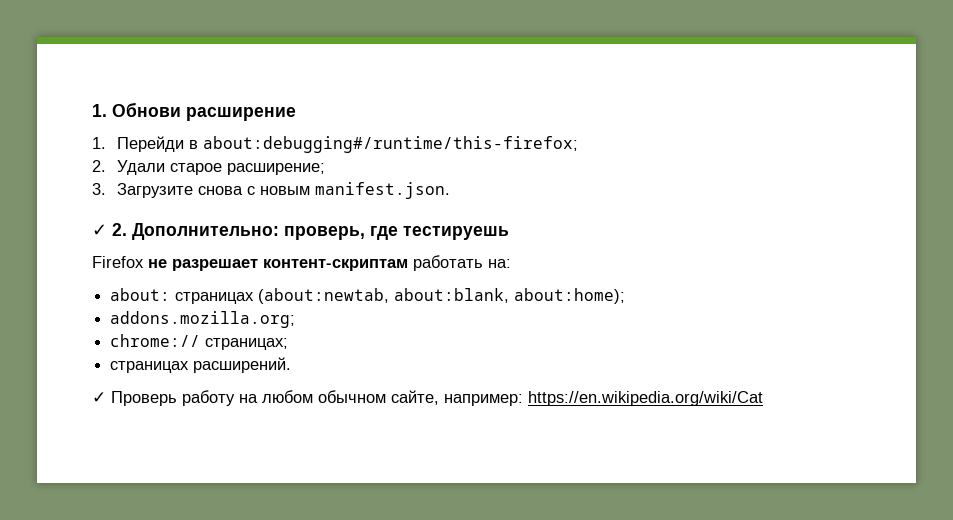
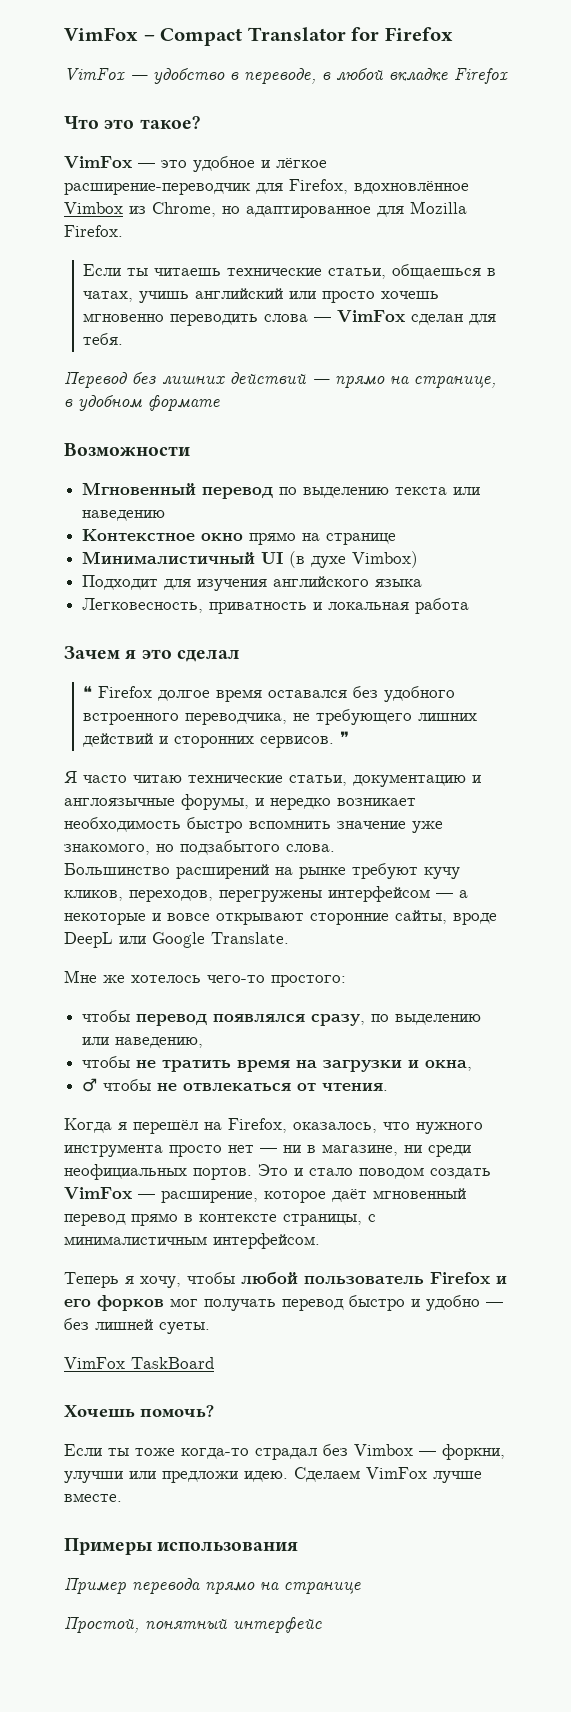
[92,102,296,121] [92,136,579,153] [92,160,326,175] [92,182,451,199] [92,223,509,240] [92,255,511,271] [110,288,626,304] [110,311,296,328] [110,334,289,350] [110,357,292,373] [92,390,763,406] 1. Обнови расширение // 1. Перейди в about:debugging#/runtime/this-firefox; // 2. Удали старое расширение; // 3. Загрузите снова с новым manifest.json. // ✓ 2. Дополнительно: проверь, где тестируешь // Firefox не разрешает контент-скриптам работать на: // about: страницах (about:newtab, about:blank, about:home); // addons.mozilla.org; // chrome:// страницах; // страницах расширений. // ✓ Проверь работу на любом обычном сайте, например: https://en.wikipedia.org/wiki/Cat -> [64,27,453,46] [64,68,508,85] [64,116,200,129] [64,156,327,172] [64,179,469,195] [64,201,467,218] [64,225,123,237] [83,264,497,279] [83,288,440,303] [83,310,497,326] [83,333,124,345] [64,371,496,389] [64,395,220,412] [64,443,190,456] [82,482,481,499] [82,510,166,521] [82,529,397,545] [82,551,419,568] [82,575,423,591] [82,598,470,614] [64,646,240,662] [83,686,456,702] [83,709,478,725] [83,731,350,748] [64,771,481,787] [64,794,416,810] [64,817,443,833] [64,840,335,855] [64,863,460,879] [64,886,468,902] [64,910,497,925] [64,932,289,948] [64,970,346,987] [82,1010,482,1026] [82,1037,204,1048] [82,1056,473,1072] [82,1078,389,1092] [64,1118,483,1134] [64,1144,471,1157] [64,1164,491,1180] [64,1187,466,1203] [64,1213,376,1226] [64,1233,320,1249] [64,1272,507,1288] [64,1295,503,1311] [64,1318,210,1334] [64,1357,214,1369] [64,1405,214,1417] [64,1444,505,1460] [64,1467,482,1483] [64,1493,122,1502] [64,1538,299,1555] [64,1577,361,1595] [64,1616,322,1634] VimFox – Compact Translator for Firefox // VimFox — удобство в переводе, в любой вкладке Firefox // Что это такое? // VimFox — это удобное и лёгкое расширение-переводчик для Firefox, вдохновлённое Vimbox из Chrome, но адаптированное для Mozilla Firefox. // Если ты читаешь технические статьи, общаешься в чатах, учишь английский или просто хочешь мгновенно переводить слова — VimFox сделан для тебя. // Перевод без лишних действий — прямо на странице, в удобном формате // Возможности // Мгновенный перевод по выделению текста или наведению // Контекстное окно прямо на странице // Минималистичный UI (в духе Vimbox) // Подходит для изучения английского языка // Легковесность, приватность и локальная работа // Зачем я это сделал // ❝ Firefox долгое время оставался без удобного встроенного переводчика, не требующего лишних действий и сторонних сервисов. ❞ // Я часто читаю технические статьи, документацию и англоязычные форумы, и нередко возникает необходимость быстро вспомнить значение уже знакомого, но подзабытого слова. // Большинство расширений на рынке требуют кучу кликов, переходов, перегружены интерфейсом — а некоторые и вовсе открывают сторонние сайты, вроде DeepL или Google Translate. // Мне же хотелось чего-то простого: // чтобы перевод появлялся сразу, по выделению или наведению, // чтобы не тратить время на загрузки и окна, // ♂ чтобы не отвлекаться от чтения. // Когда я перешёл на Firefox, оказалось, что нужного инструмента просто нет — ни в магазине, ни среди неофициальных портов. Это и стало поводом создать VimFox — расширение, которое даёт мгновенный перевод прямо в контексте страницы, с минималистичным интерфейсом. // Теперь я хочу, чтобы любой пользователь Firefox и его форков мог получать перевод быстро и удобно — без лишней суеты. // VimFox TaskBoard // Хочешь помочь? // Если ты тоже когда-то страдал без Vimbox — форкни, улучши или предложи идею. Сделаем VimFox лучше вместе. // Примеры использования // Пример перевода прямо на странице // Простой, понятный интерфейс

